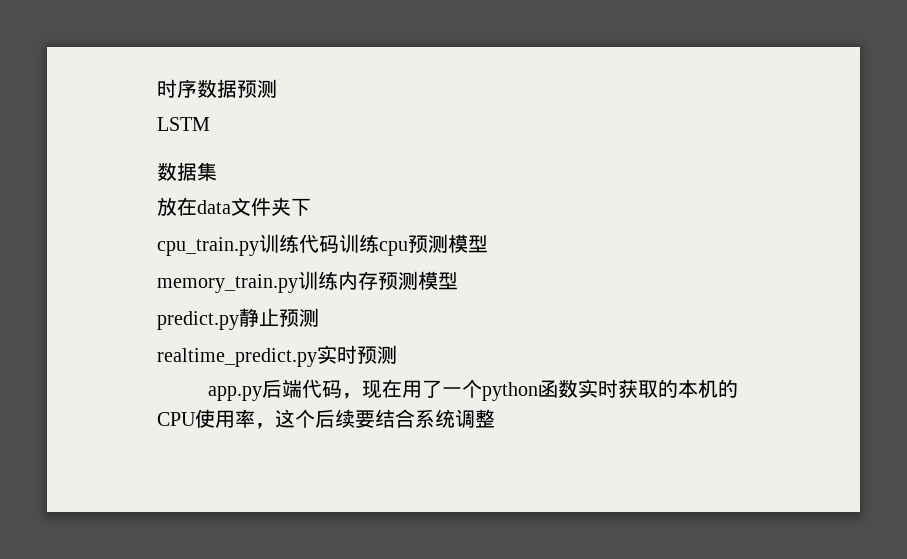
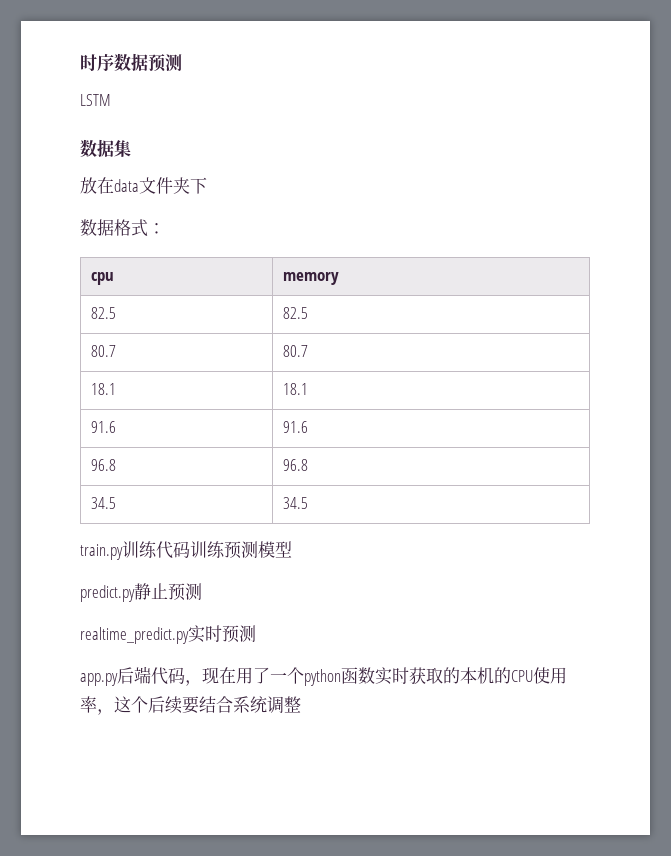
[157,234,488,256] [157,271,378,293] cpu_train.py训练代码训练cpu预测模型 // memory_train.py训练内存 -> [80,219,165,237] [91,272,115,285] [283,272,340,285] [91,307,117,319] [283,307,309,319] [91,345,117,357] [283,345,309,357] [91,383,117,395] [283,383,309,395] [91,421,117,433] [283,421,309,433] [91,459,117,471] [283,459,309,471] [91,497,117,509] [283,497,309,509] [80,541,225,560] 数据格式： // cpu | memory // 82.5 | 82.5 // 80.7 | 80.7 // 18.1 | 18.1 // 91.6 | 91.6 // 96.8 | 96.8 // 34.5 | 34.5 // train.py训练代码训练

